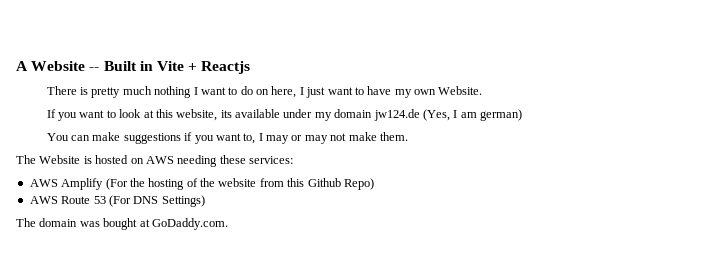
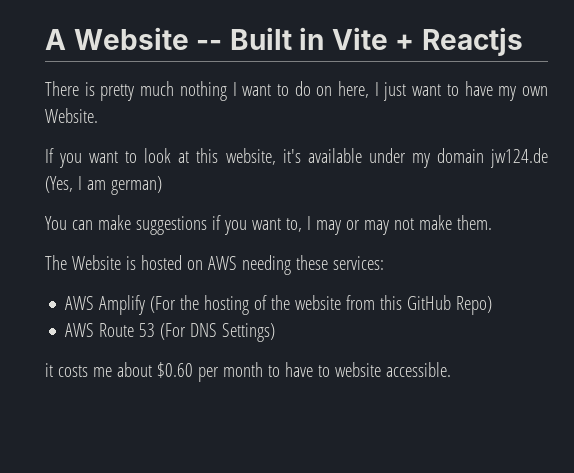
[220,110,232,118] its -> [282,149,301,163] it's
[307,178,341,187] Github -> [407,295,452,310] GitHub
[16,218,228,230] The domain was bought at GoDaddy.com. -> [45,362,451,382] it costs me about $0.60 per month to have to website accessible.

